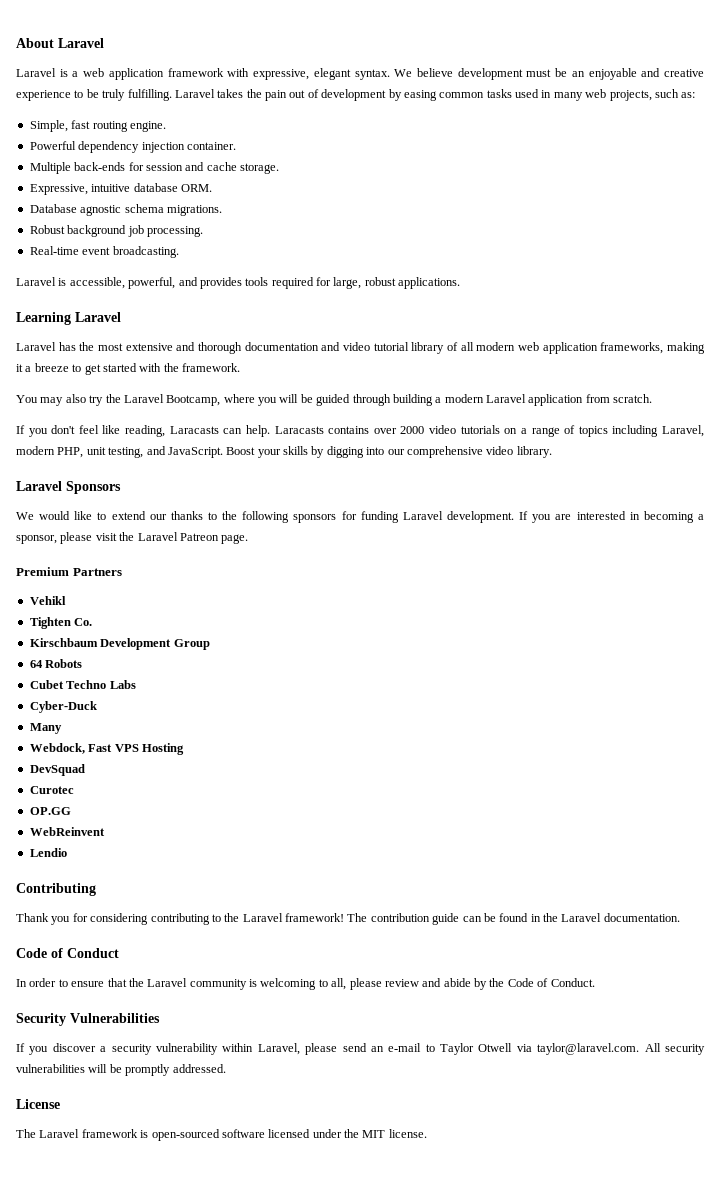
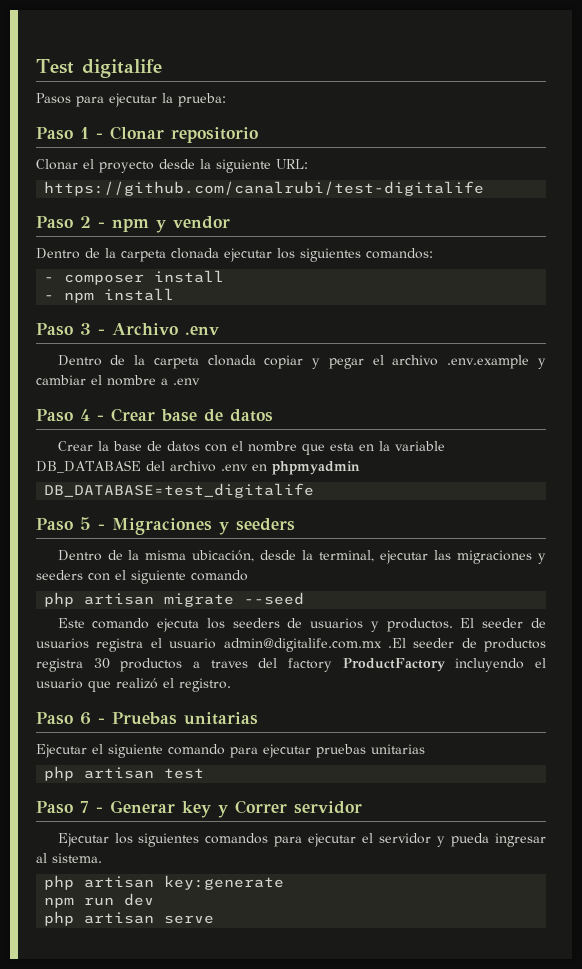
[16,38,104,48] [16,68,704,80] [16,89,696,101] [29,120,166,132] [29,141,236,153] [29,162,279,174] [29,183,212,195] [29,204,222,216] [29,225,203,237] [29,246,179,258] [16,277,461,289] [16,312,121,325] [16,342,705,354] [16,363,240,375] [16,394,653,406] [16,425,704,437] [16,446,552,458] [16,481,121,494] [16,511,704,523] [16,532,249,544] [16,567,122,576] [29,596,66,605] [29,617,93,629] [29,638,210,650] [29,659,83,668] [29,680,136,689] [29,701,97,713] [29,723,62,734] [29,743,184,755] [29,764,85,776] [29,786,74,794] [29,807,71,815] [29,827,105,836] [29,848,67,857] [16,883,96,896] [16,913,680,925] [16,948,119,958] [16,978,595,990] [16,1013,160,1026] [16,1043,706,1055] [16,1064,226,1076] [16,1099,60,1109] [16,1129,427,1141] About Laravel // Laravel is a web application framework with expressive, elegant syntax. We believe development must be an enjoyable and creative experience to be truly fulfilling. Laravel takes the pain out of development by easing common tasks used in many web projects, such as: // Simple, fast routing engine. // Powerful dependency injection container. // Multiple back-ends for session and cache storage. // Expressive, intuitive database ORM. // Database agnostic schema migrations. // Robust background job processing. // Real-time event broadcasting. // Laravel is accessible, powerful, and provides tools required for large, robust applications. // Learning Laravel // Laravel has the most extensive and thorough documentation and video tutorial library of all modern web application frameworks, making it a breeze to get started with the framework. // You may also try the Laravel Bootcamp, where you will be guided through building a modern Laravel application from scratch. // If you don't feel like reading, Laracasts can help. Laracasts contains over 2000 video tutorials on a range of topics including Laravel, modern PHP, unit testing, and JavaScript. Boost your skills by digging into our comprehensive video library. // Laravel Sponsors // We would like to extend our thanks to the following sponsors for funding Laravel development. If you are interested in becoming a sponsor, please visit the Laravel Patreon page. // Premium Partners // Vehikl // Tighten Co. // Kirschbaum Development Group // 64 Robots // Cubet Techno Labs // Cyber-Duck // Many // Webdock, Fast VPS Hosting // DevSquad // Curotec // OP.GG // WebReinvent // Lendio // Contributing // Thank you for considering contributing to the Laravel framework! The contribution guide can be found in the Laravel documentation. // Code of Conduct // In order to ensure that the Laravel community is welcoming to all, please review and abide by the Code of Conduct. // Security Vulnerabilities // If you discover a security vulnerability within Laravel, please send an e-mail to Taylor Otwell via taylor@laravel.com. All security vulnerabilities will be promptly addressed. // License // The Laravel framework is open-sourced software licensed under the MIT license. -> [36,59,162,78] [36,93,226,107] [36,126,258,143] [36,159,308,173] [44,181,485,196] [36,216,230,233] [36,248,433,262] [44,270,225,285] [44,288,175,303] [36,323,219,336] [57,355,547,369] [36,375,200,386] [36,408,273,422] [57,441,445,455] [36,460,360,475] [44,483,315,498] [36,517,295,535] [57,550,546,564] [36,570,248,584] [44,592,305,607] [57,618,546,632] [36,638,546,652] [36,658,546,672] [36,678,231,692] [36,712,258,725] [36,744,425,758] [44,766,205,781] [36,800,362,818] [57,833,546,847] [36,853,102,863] [44,875,285,890] [44,893,155,908] [44,911,215,926] Test digitalife // Pasos para ejecutar la prueba: // Paso 1 - Clonar repositorio // Clonar el proyecto desde la siguiente URL: // https://github.com/canalrubi/test-digitalife // Paso 2 - npm y vendor // Dentro de la carpeta clonada ejecutar los siguientes comandos: // - composer install // - npm install // Paso 3 - Archivo .env // Dentro de la carpeta clonada copiar y pegar el archivo .env.example y cambiar el nombre a .env // Paso 4 - Crear base de datos // Crear la base de datos con el nombre que esta en la variable DB_DATABASE del archivo .env en phpmyadmin // DB_DATABASE=test_digitalife // Paso 5 - Migraciones y seeders // Dentro de la misma ubicación, desde la terminal, ejecutar las migraciones y seeders con el siguiente comando // php artisan migrate --seed // Este comando ejecuta los seeders de usuarios y productos. El seeder de usuarios registra el usuario admin@digitalife.com.mx .El seeder de productos registra 30 productos a traves del factory ProductFactory incluyendo el usuario que realizó el registro. // Paso 6 - Pruebas unitarias // Ejecutar el siguiente comando para ejecutar pruebas unitarias // php artisan test // Paso 7 - Generar key y Correr servidor // Ejecutar los siguientes comandos para ejecutar el servidor y pueda ingresar al sistema. // php artisan key:generate // npm run dev // php artisan serve

